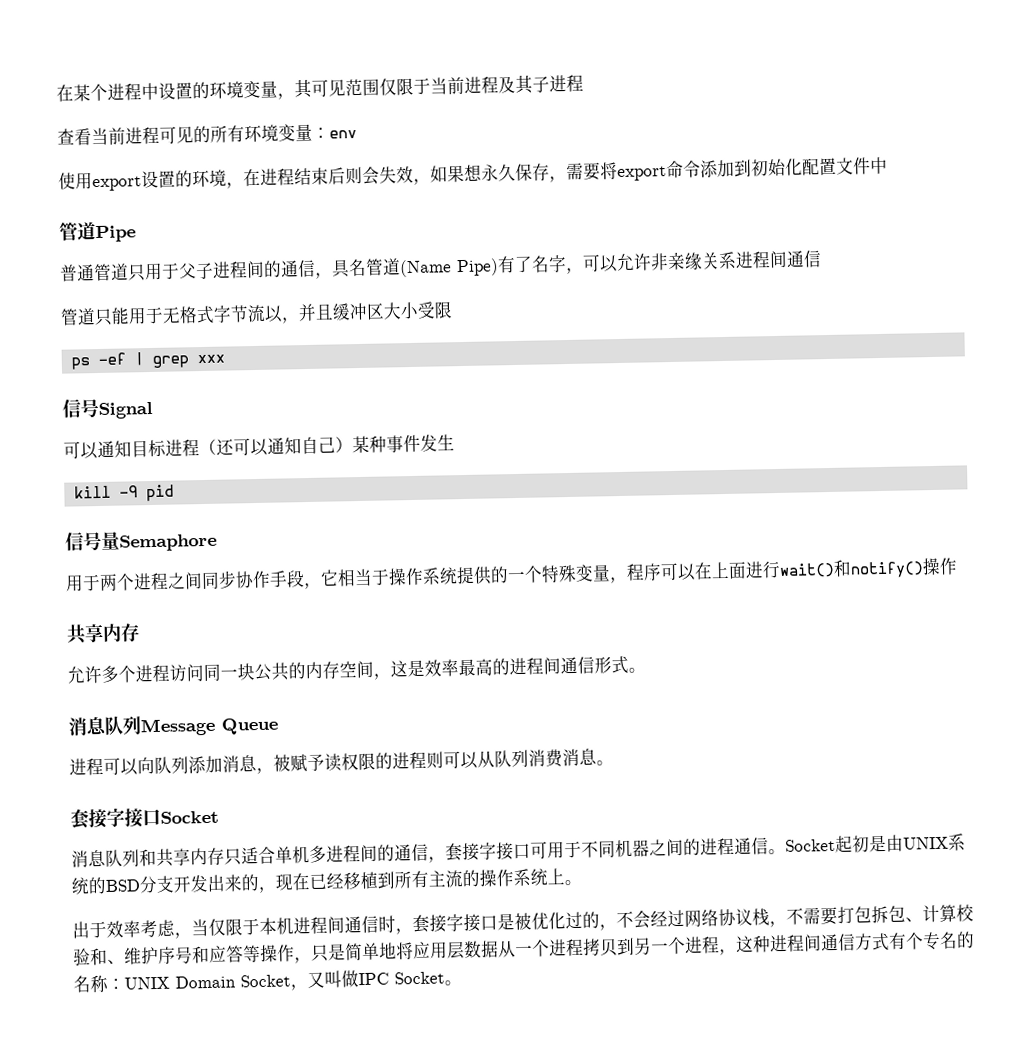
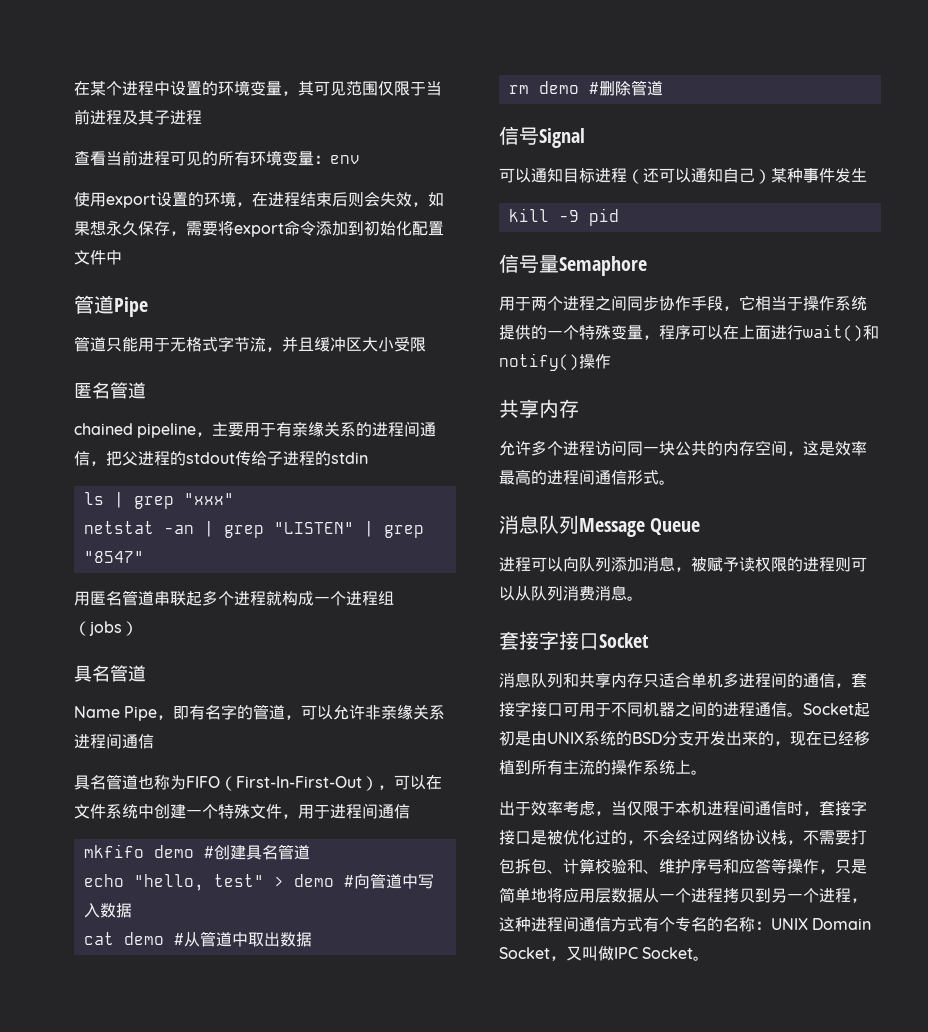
[59,255,567,282] 普通管道只用于父子进程间的通信，具名管道(Name Pipe)有了名字 -> [74,336,426,352] [74,382,146,399] [74,421,437,438] [74,450,368,466] [83,492,234,509] [83,521,424,538] [83,551,144,563] [74,590,394,606] [74,621,138,636] [74,665,146,682] [74,704,286,721] 管道只能用于无格式字节流，并且缓冲区大小受限 // 匿名管道 // chained pipeline，主要用于有亲缘关系的进程间通信，把父进程的stdout传给子进程的stdin // ls | grep "xxx" // netstat -an | grep "LISTEN" | grep "8547" // 用匿名管道串联起多个进程就构成一个进程组（jobs） // 具名管道 // Name Pipe，即有名字的管道
[60,301,453,327] [70,352,225,370] 管道只能用于无格式字节流以，并且缓冲区大小受限 // ps -ef | grep xxx -> [74,774,442,791] [74,803,410,819] [83,844,310,860] [83,873,434,891] [83,903,132,918] [83,931,312,947] [508,80,663,96] 具名管道也称为FIFO（First-In-First-Out），可以在文件系统中创建一个特殊文件，用于进程间通信 // mkfifo demo #创建具名管道 // echo "hello, test" > demo #向管道中写入数据 // cat demo #从管道中取出数据 // rm demo #删除管道

